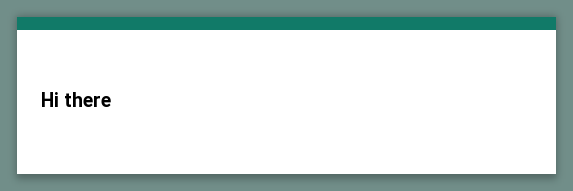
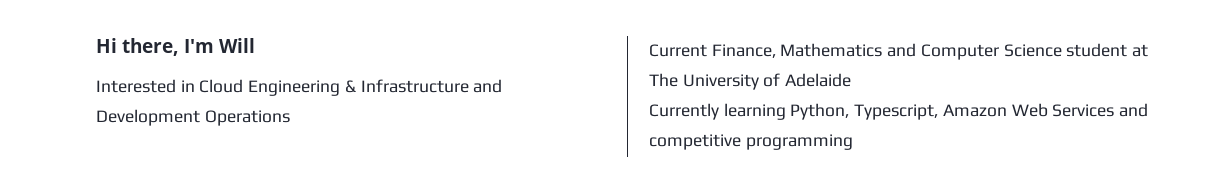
[64,92,112,107] there -> [122,38,255,56] [96,79,503,96] [96,109,290,126] [649,43,1149,60] [649,73,852,90] [649,103,1149,120] [649,134,853,150] there, I'm Will // Interested in Cloud Engineering & Infrastructure and Development Operations // Current Finance, Mathematics and Computer Science student at The University of Adelaide // Currently learning Python, Typescript, Amazon Web Services and competitive programming

